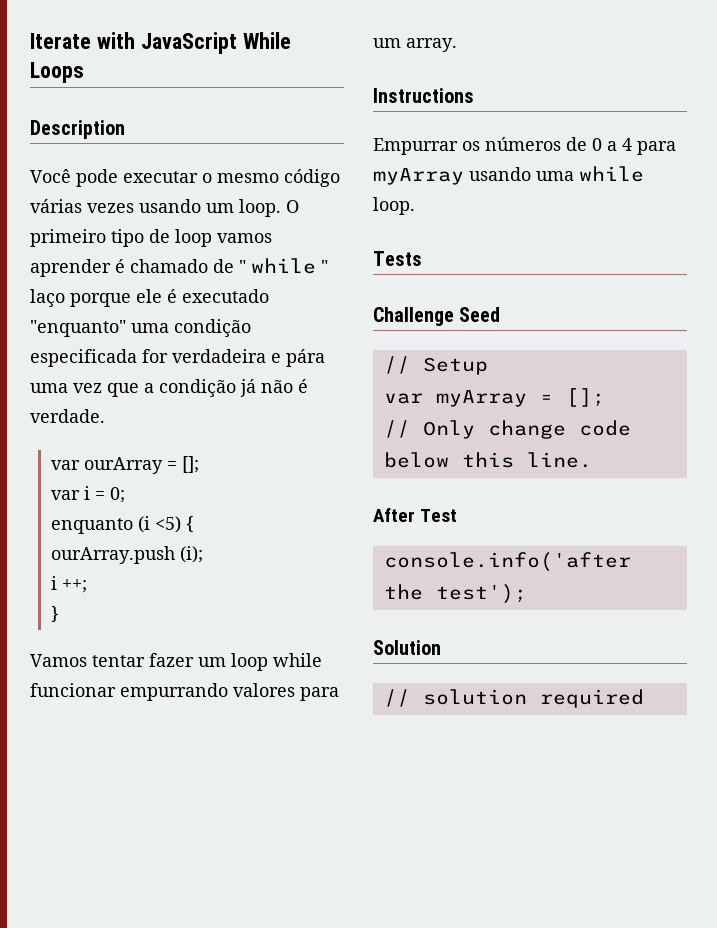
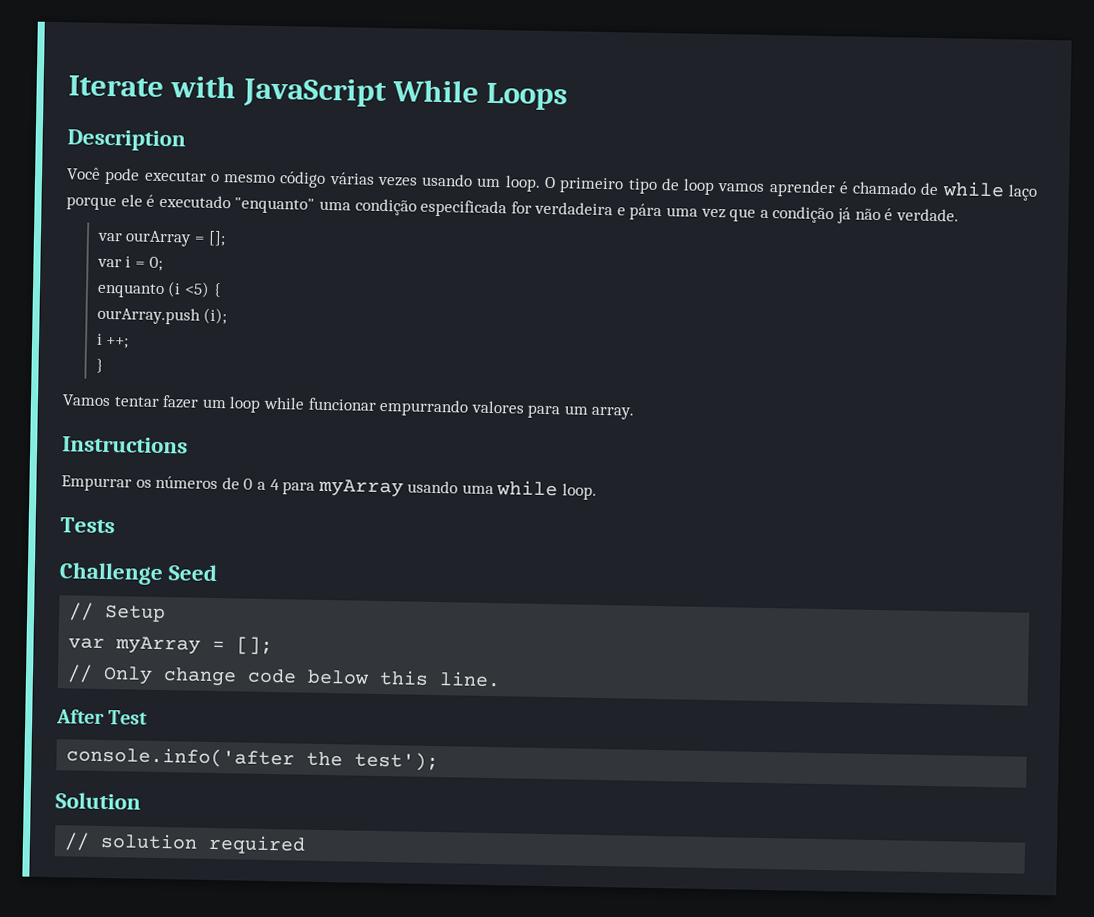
[239,258,328,274] " while " -> [941,181,1005,198] while

